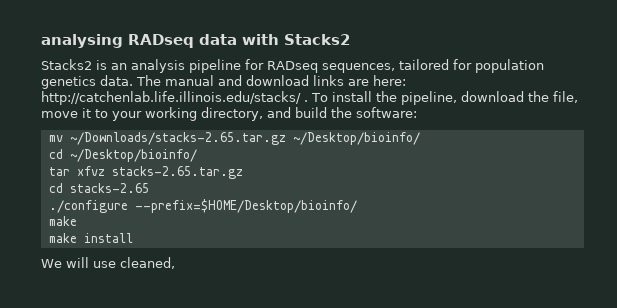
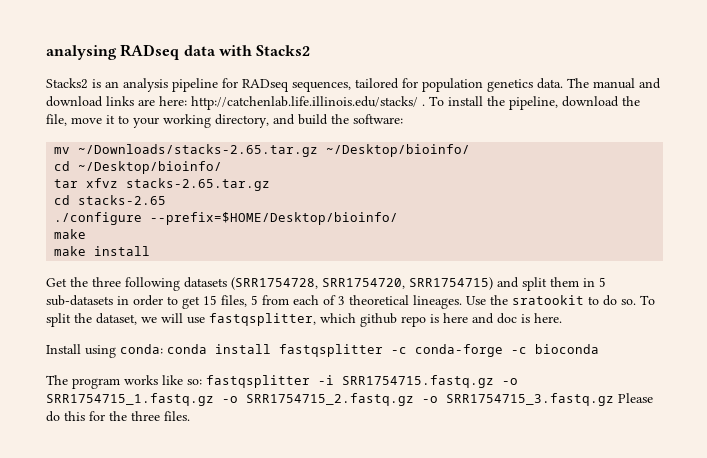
[41,257,175,269] We will use cleaned, -> [46,277,606,291] [46,295,655,309] [46,313,562,327] [46,344,599,358] [46,375,518,389] [46,393,653,406] [46,411,190,422] Get the three following datasets (SRR1754728, SRR1754720, SRR1754715) and split them in 5 sub-datasets in order to get 15 files, 5 from each of 3 theoretical lineages. Use the sratookit to do so. To split the dataset, we will use fastqsplitter, which github repo is here and doc is here. // Install using conda: conda install fastqsplitter -c conda-forge -c bioconda // The program works like so: fastqsplitter -i SRR1754715.fastq.gz -o SRR1754715_1.fastq.gz -o SRR1754715_2.fastq.gz -o SRR1754715_3.fastq.gz Please do this for the three files.

